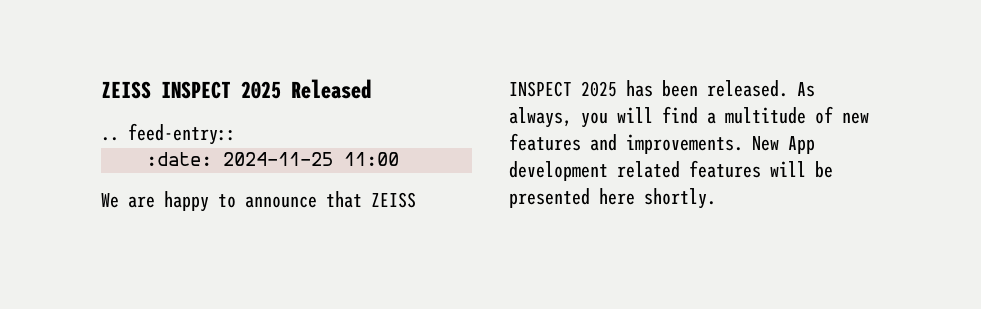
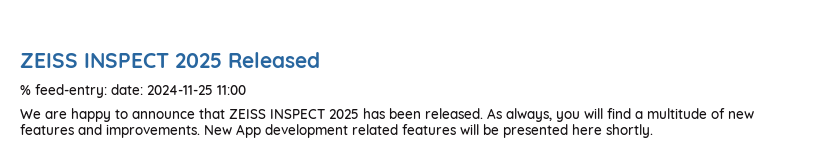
[101,123,236,145] [146,152,212,166] .. feed-entry:: // :date: -> [20,84,143,98] % feed-entry: date:

